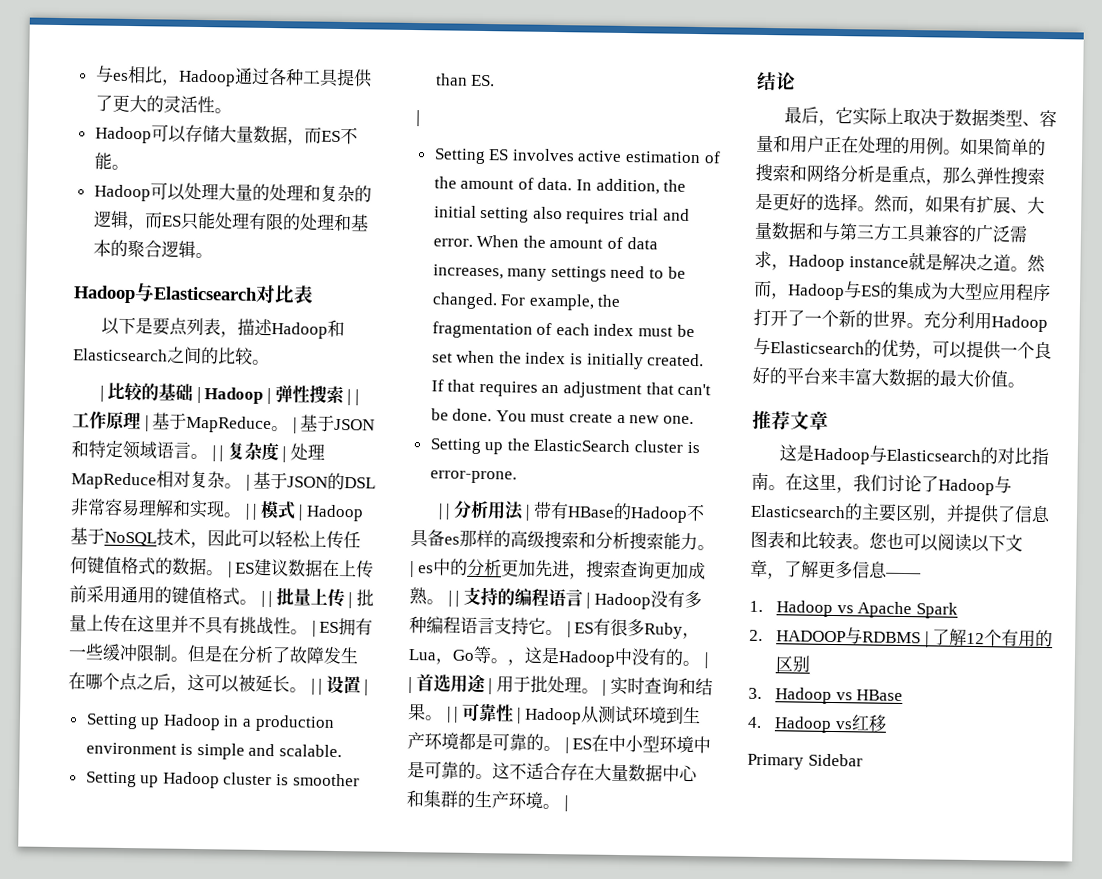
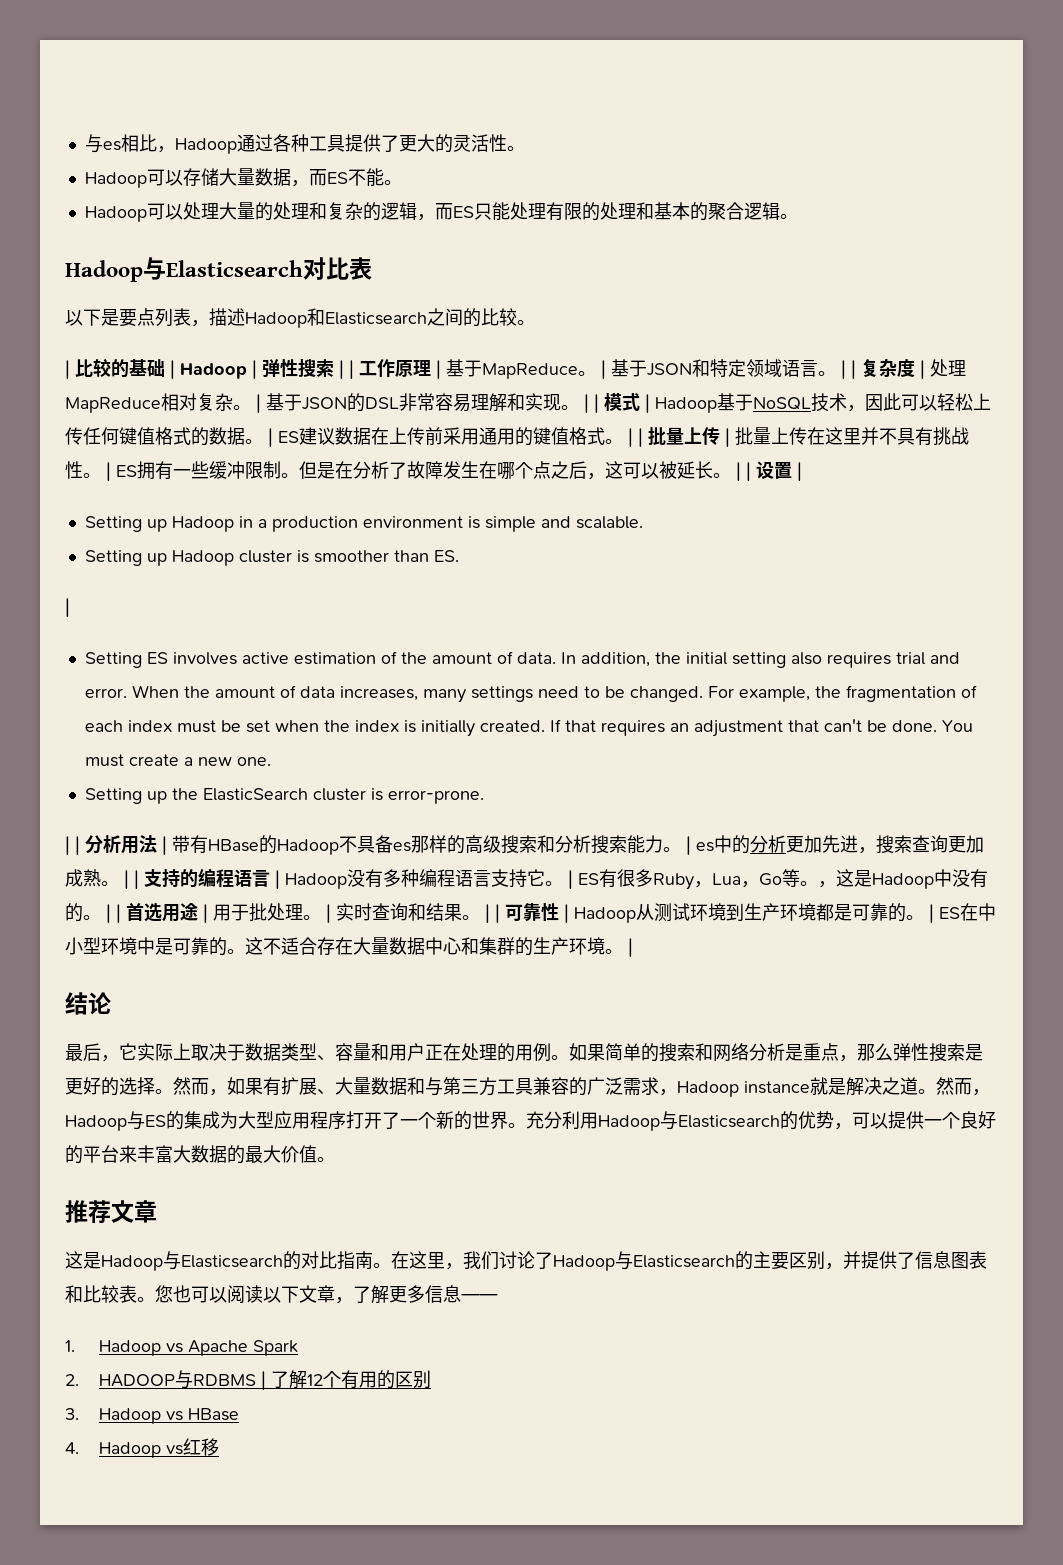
[747,753,863,770] // Primary Sidebar -> (220, 1447) none

